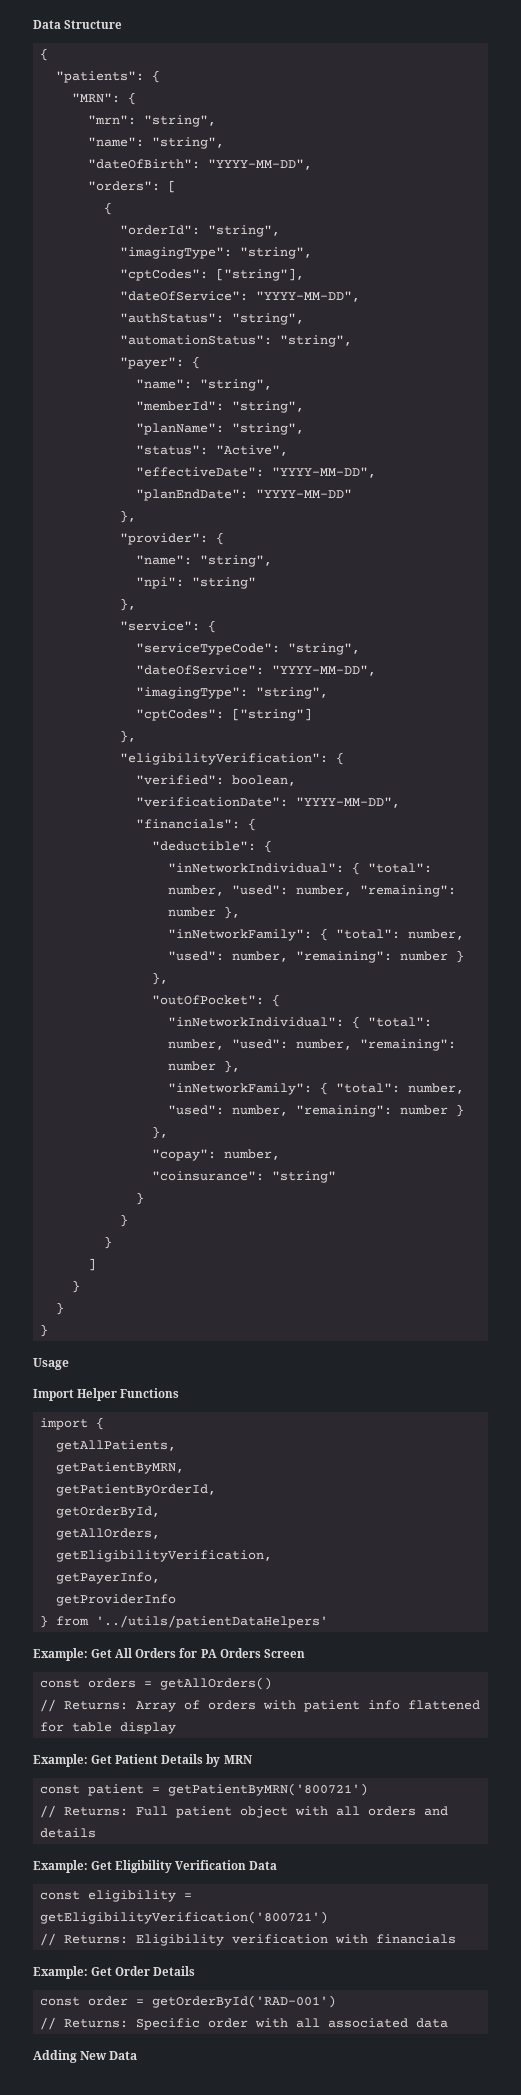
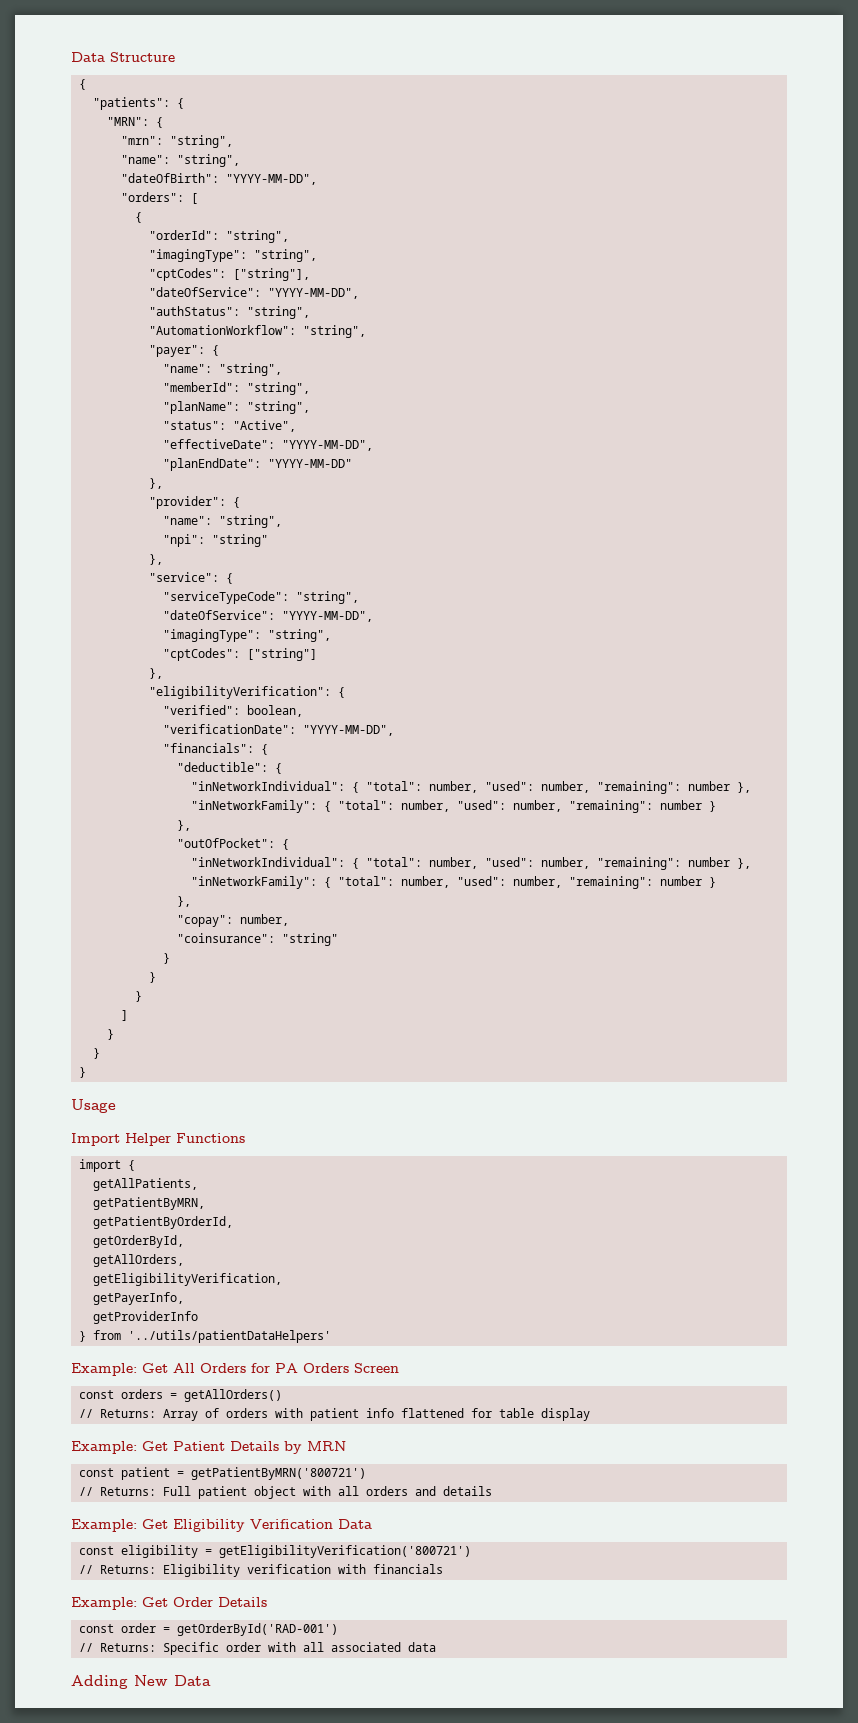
[119,335,272,345] "automationStatus": -> [148,325,296,335] "AutomationWorkflow":

